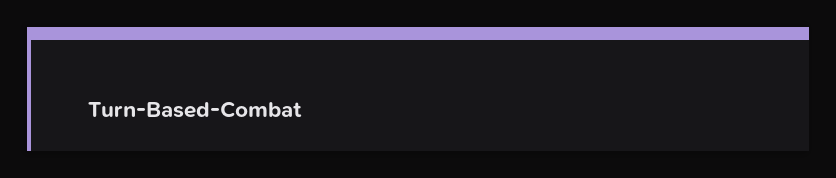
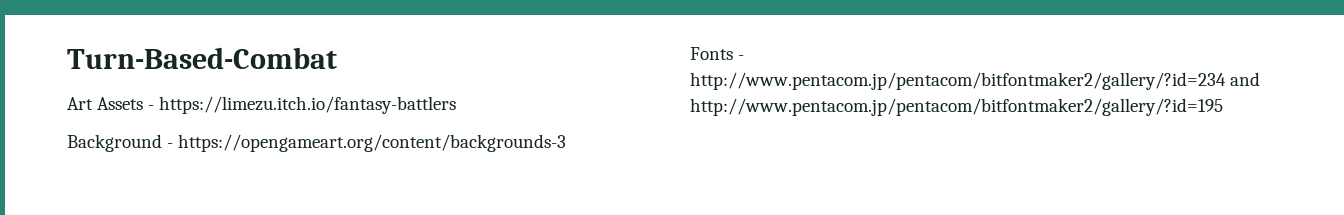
(302, 109) none -> [67,96,457,114] [67,134,567,152] [690,47,745,60] [690,72,1261,90] [690,98,1223,116] // Art Assets - https://limezu.itch.io/fantasy-battlers // Background - https://opengameart.org/content/backgrounds-3 // Fonts - http://www.pentacom.jp/pentacom/bitfontmaker2/gallery/?id=234 and http://www.pentacom.jp/pentacom/bitfontmaker2/gallery/?id=195

